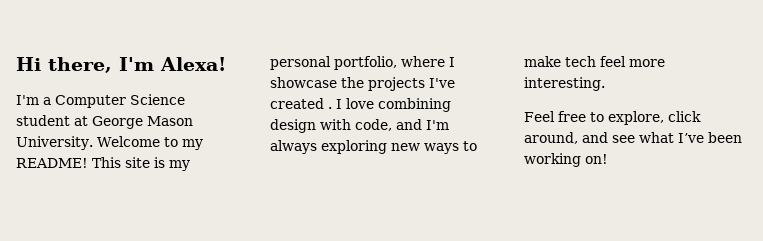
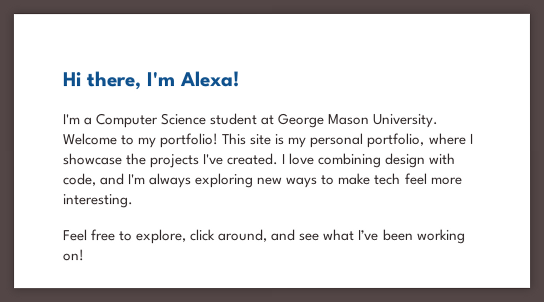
[16,158,88,168] README! -> [159,133,219,149] portfolio!
[270,98,332,109] created . -> [227,152,280,166] created.

